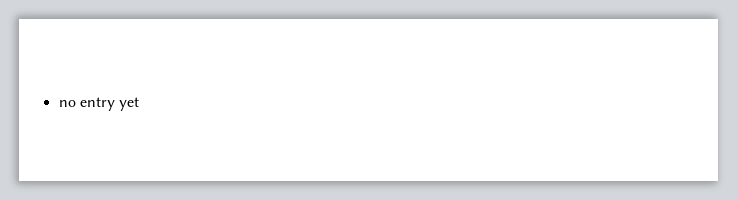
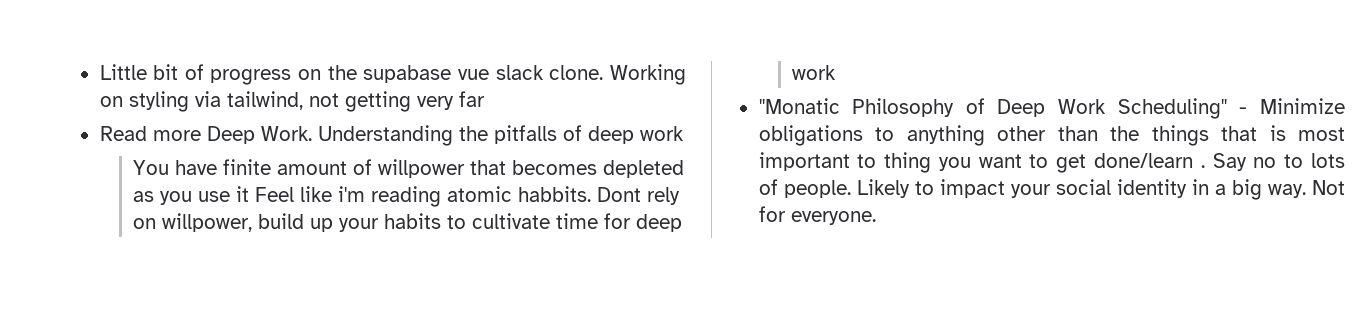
[58,97,140,111] no entry yet -> [99,64,686,85] [99,91,485,112] [99,125,684,146] [133,159,685,178] [133,186,681,207] [133,213,683,232] [792,65,837,80] [758,98,1345,119] [758,125,1345,146] [758,152,1345,173] [758,179,1346,200] [758,206,876,225] Little bit of progress on the supabase vue slack clone. Working on styling via tailwind, not getting very far // Read more Deep Work. Understanding the pitfalls of deep work // You have finite amount of willpower that becomes depleted as you use it Feel like i'm reading atomic habbits. Dont rely on willpower, build up your habits to cultivate time for deep work // "Monatic Philosophy of Deep Work Scheduling" - Minimize obligations to anything other than the things that is most important to thing you want to get done/learn . Say no to lots of people. Likely to impact your social identity in a big way. Not for everyone.

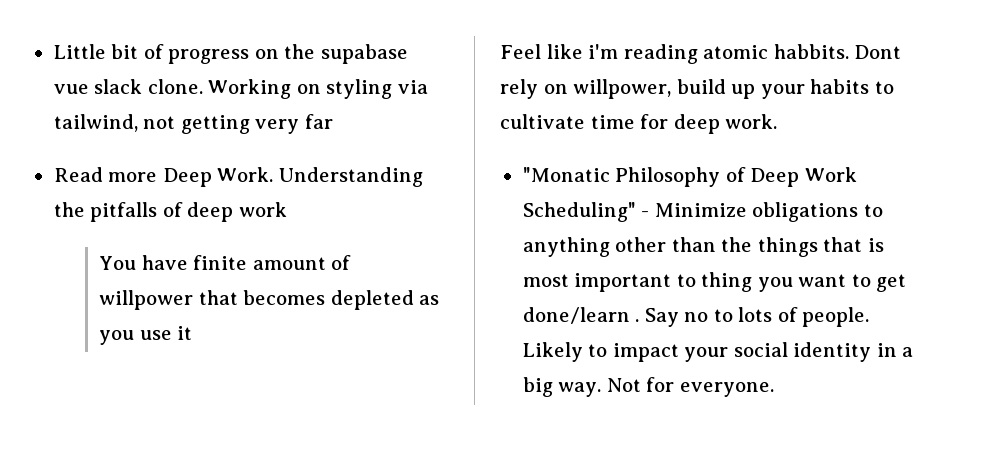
(250, 194) none -> (193, 333) //
[792,65,837,80] work -> [725,114,778,129] work.

